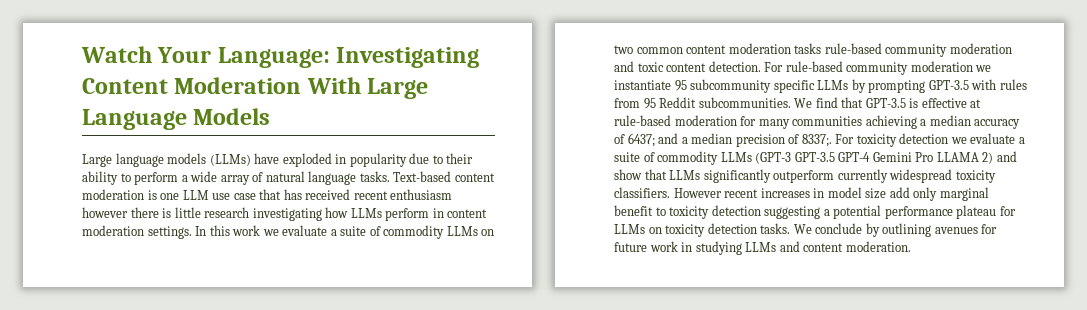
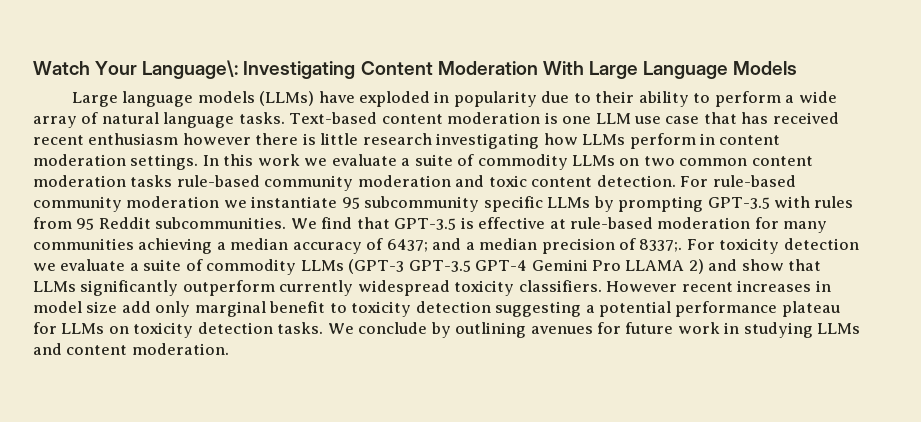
[217,47,330,68] Language: -> [142,60,239,79] Language\:

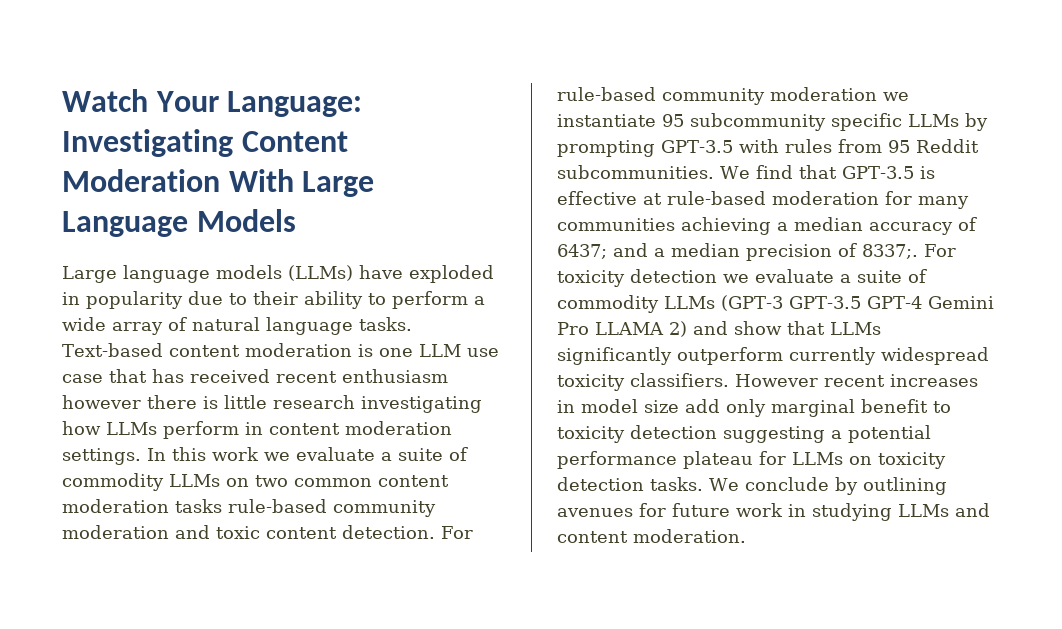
[142,60,239,79] Language\: -> [227,91,363,117] Language:

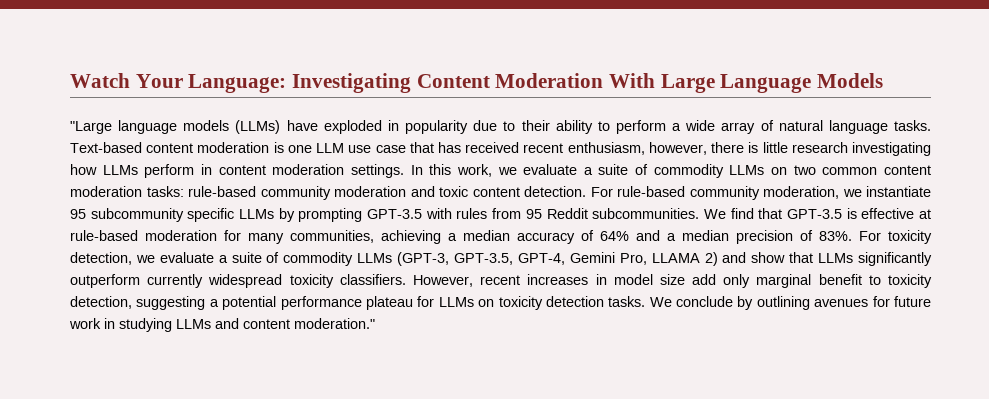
[62,266,117,283] Large -> [70,121,112,134] "Large
[342,369,448,383] [62,395,141,409] enthusiasm however -> [567,142,707,155] enthusiasm, however,
[212,447,259,461] work -> [456,164,492,177] work,
[175,499,222,513] tasks -> [146,186,184,197] tasks:
[770,87,877,101] moderation -> [763,186,839,199] moderation,
[557,218,675,231] communities -> [290,230,374,243] communities,
[557,244,607,259] 6437; -> [600,231,629,241] 64%
[862,244,918,259] 8337;. -> [819,231,852,241] 83%.
[630,269,927,283] [557,295,994,313] [557,322,589,335] detection we evaluate a suite of commodity LLMs (GPT-3 GPT-3.5 GPT-4 Gemini Pro -> [70,252,647,266] detection, we evaluate a suite of commodity LLMs (GPT-3, GPT-3.5, GPT-4, Gemini Pro,
[735,374,818,387] However -> [412,275,473,287] However,
[630,425,717,439] detection -> [70,296,132,309] detection,
[633,529,746,543] moderation. -> [294,318,375,329] moderation."

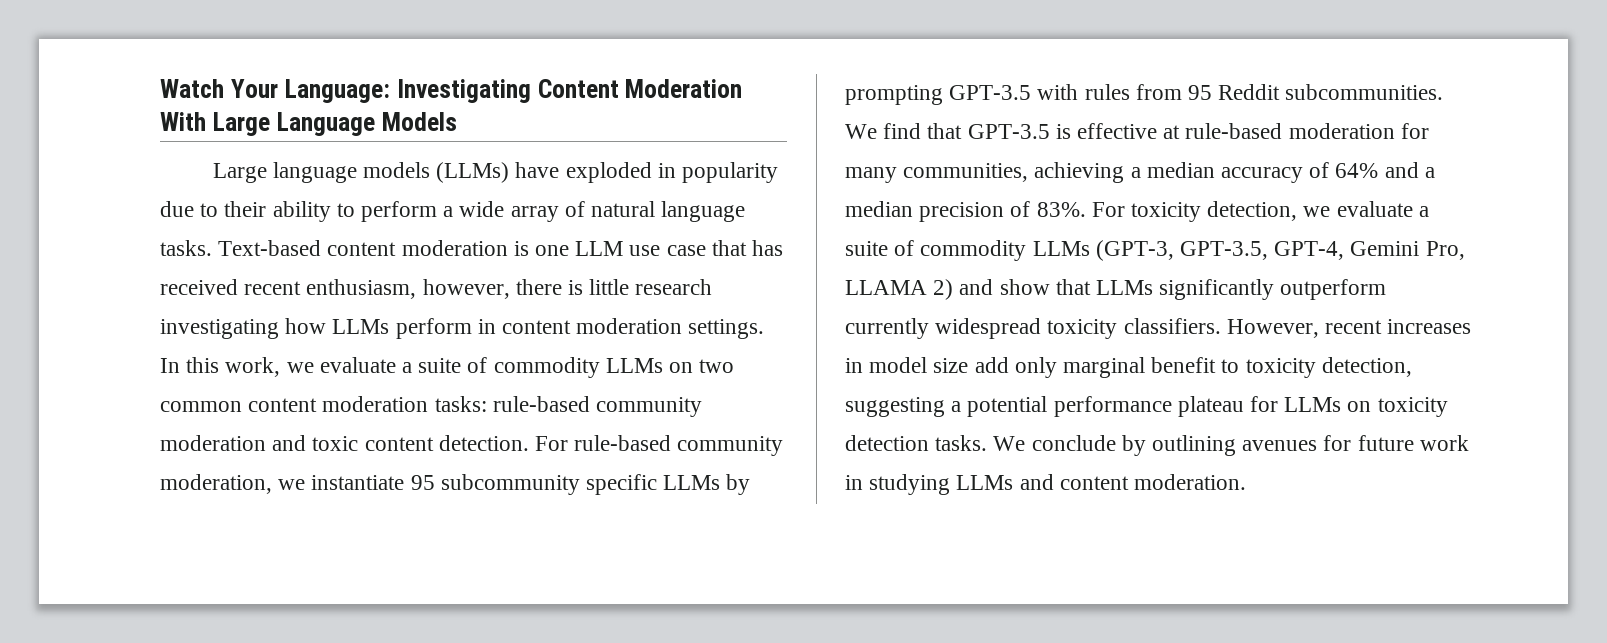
[70,121,112,134] "Large -> [212,163,267,183] Large
[294,318,375,329] moderation." -> [1134,474,1247,490] moderation.

